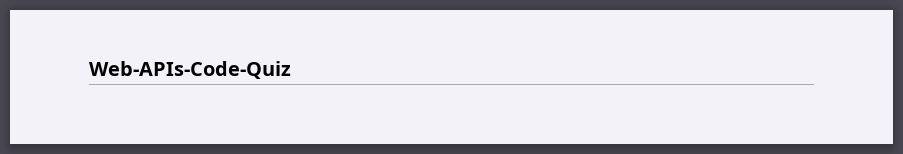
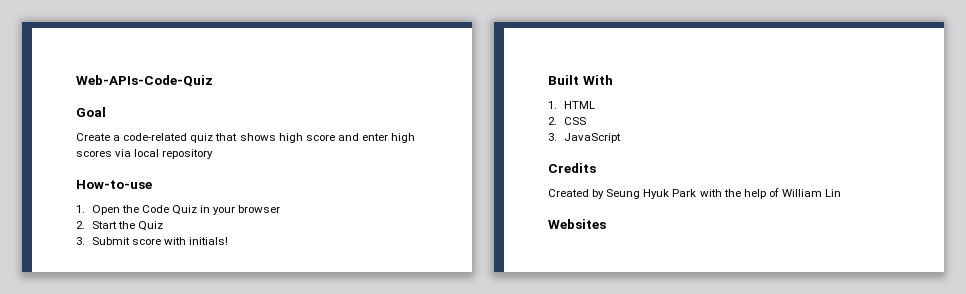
(291, 70) none -> [76,107,106,117] [76,133,416,143] [76,149,214,159] [76,180,152,189] [76,205,281,215] [76,221,163,231] [76,237,228,245] [548,75,613,85] [548,101,595,109] [548,117,586,125] [548,133,621,143] [548,163,596,173] [548,188,842,199] [548,219,606,229] // Goal // Create a code-related quiz that shows high score and enter high scores via local repository // How-to-use // 1. Open the Code Quiz in your browser // 2. Start the Quiz // 3. Submit score with initials! // Built With // 1. HTML // 2. CSS // 3. JavaScript // Credits // Created by Seung Hyuk Park with the help of William Lin // Websites

